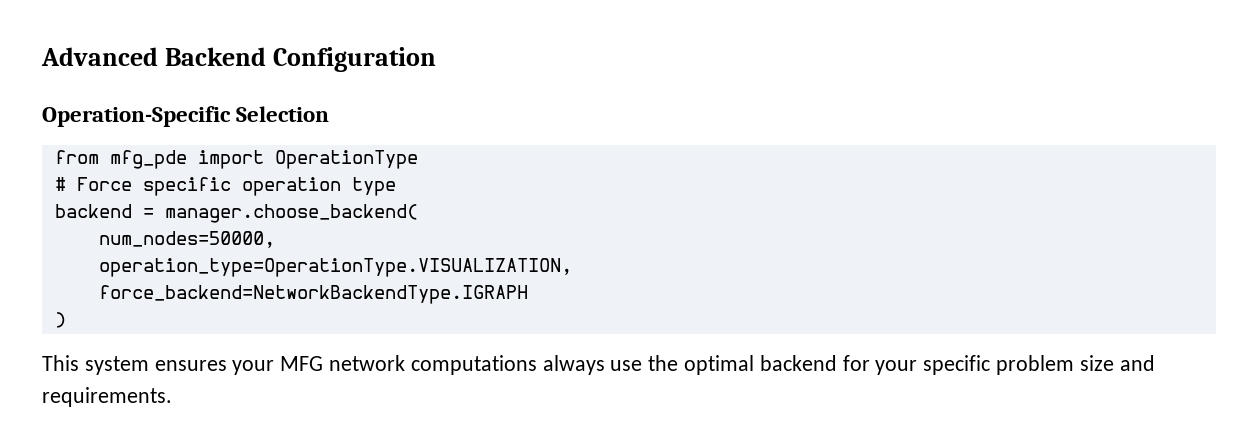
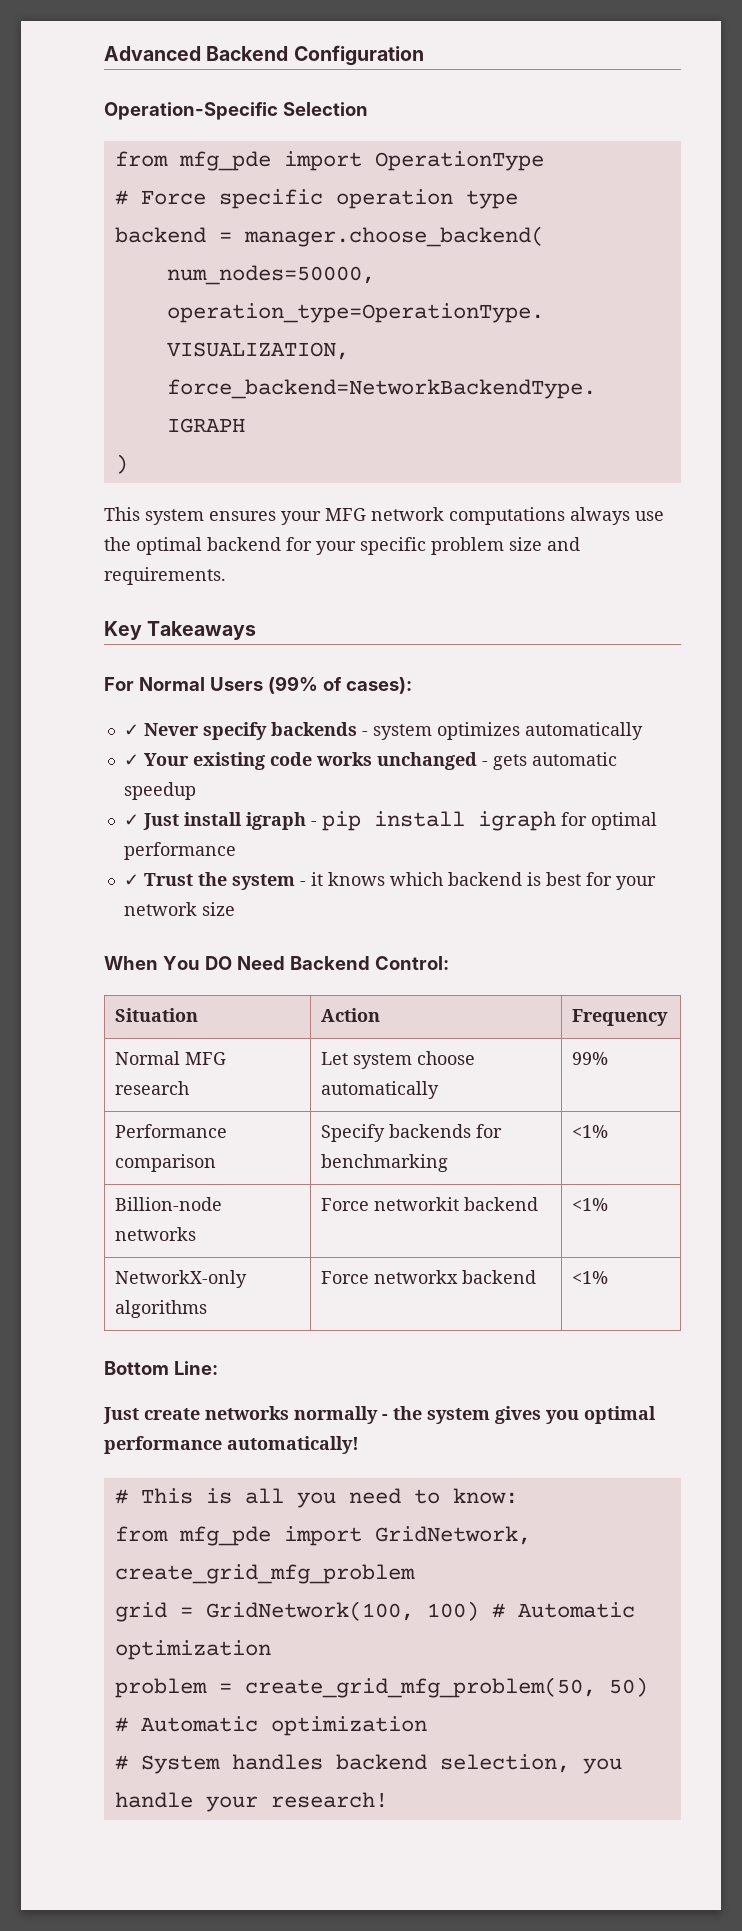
(172, 397) none -> [104,621,257,640] [104,676,412,694] [123,722,643,740] [123,752,617,770] [123,782,196,800] [123,811,657,831] [123,842,236,860] [123,872,656,890] [123,902,235,916] [104,956,449,970] [115,1008,199,1022] [321,1008,381,1022] [572,1009,669,1026] [115,1051,227,1065] [115,1081,190,1095] [321,1051,476,1069] [321,1081,440,1099] [572,1052,609,1065] [115,1124,228,1138] [115,1154,217,1172] [321,1124,503,1142] [321,1154,449,1172] [572,1125,609,1138] [115,1197,223,1211] [115,1227,197,1241] [321,1197,539,1211] [572,1198,609,1211] [115,1270,248,1288] [115,1300,208,1318] [321,1270,537,1284] [572,1271,609,1284] [104,1361,218,1375] [103,1406,656,1424] [104,1436,359,1454] [114,1488,518,1508] [114,1526,531,1546] [114,1564,415,1584] [114,1601,635,1622] [114,1640,271,1660] [114,1677,648,1698] [114,1716,427,1736] [114,1754,622,1774] [114,1792,388,1812] // Key Takeaways // For Normal Users (99% of cases): // ✓ Never specify backends - system optimizes automatically // ✓ Your existing code works unchanged - gets automatic speedup // ✓ Just install igraph - pip install igraph for optimal performance // ✓ Trust the system - it knows which backend is best for your network size // When You DO Need Backend Control: // Situation | Action | Frequency // Normal MFG research | Let system choose automatically | 99% // Performance comparison | Specify backends for benchmarking | <1% // Billion-node networks | Force networkit backend | <1% // NetworkX-only algorithms | Force networkx backend | <1% // Bottom Line: // Just create networks normally - the system gives you optimal performance automatically! // # This is all you need to know: // from mfg_pde import GridNetwork, create_grid_mfg_problem // grid = GridNetwork(100, 100) # Automatic optimization // problem = create_grid_mfg_problem(50, 50) # Automatic optimization // # System handles backend selection, you handle your research!

